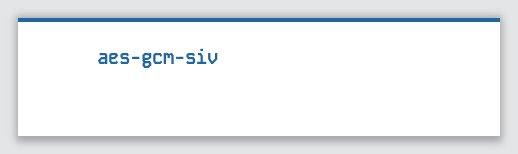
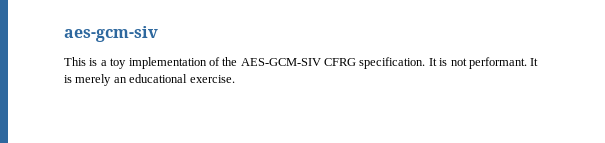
(218, 58) none -> [64,57,539,69] [64,74,235,86] // This is a toy implementation of the AES-GCM-SIV CFRG specification. It is not performant. It is merely an educational exercise.

